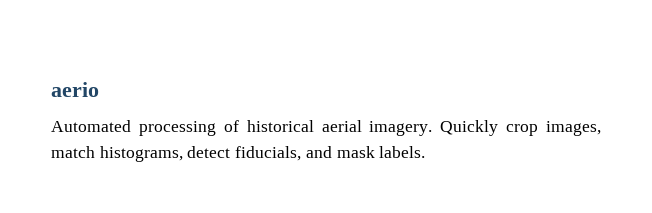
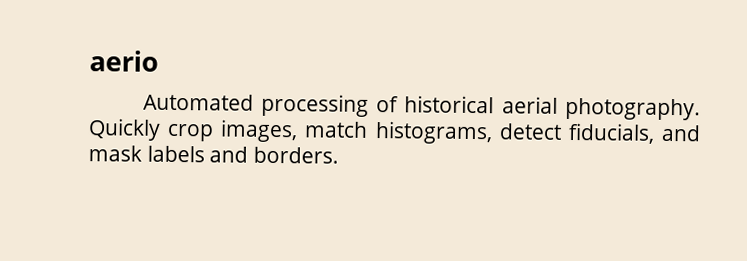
[369,121,433,136] imagery. -> [565,97,702,121] photography.
[379,146,426,158] labels. -> [146,145,340,164] labels and borders.

